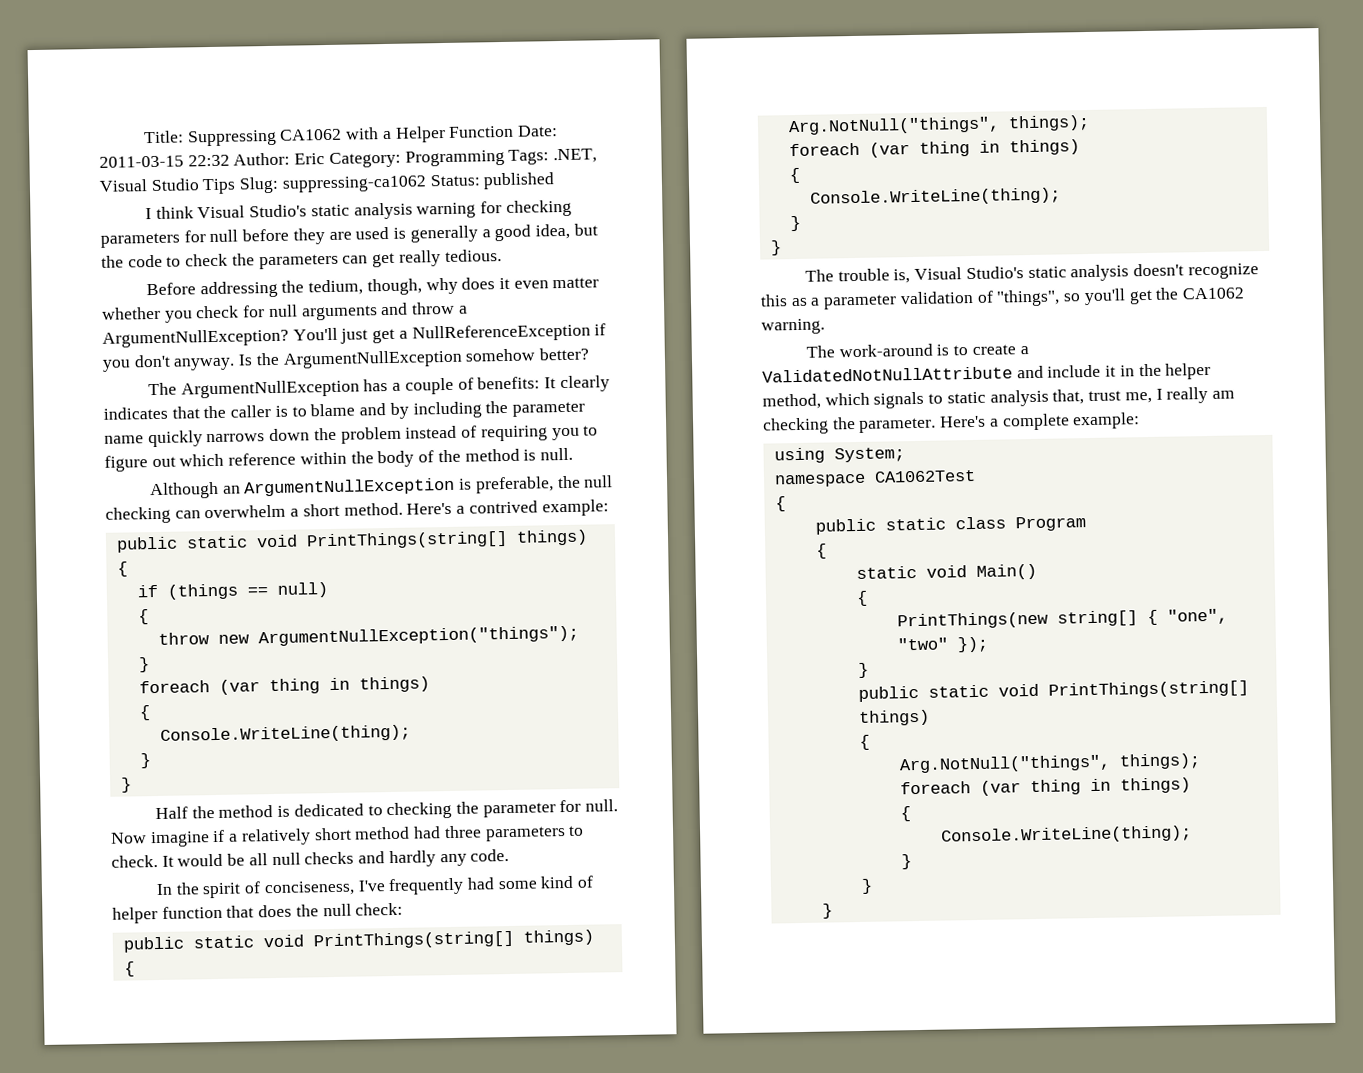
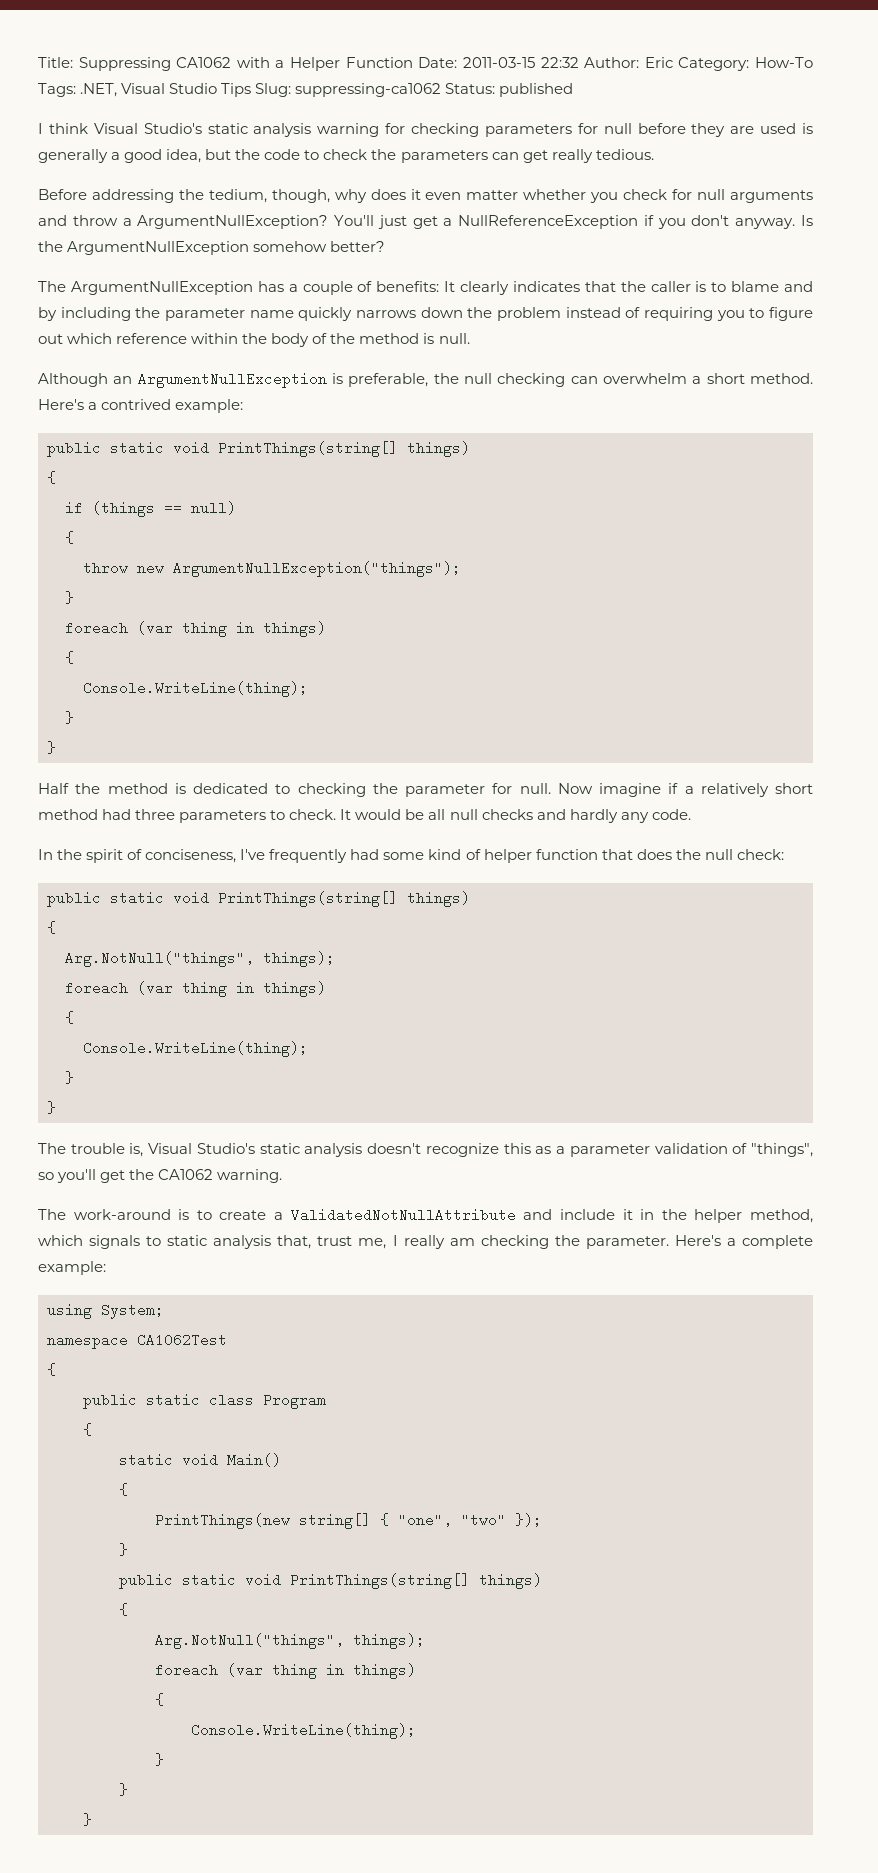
[404,149,505,167] Programming -> [755,57,814,68] How-To

